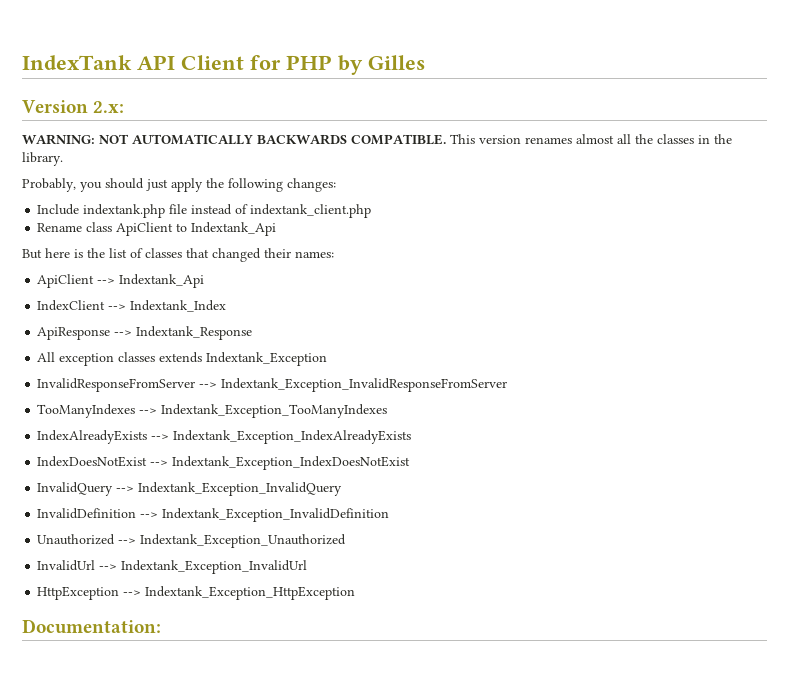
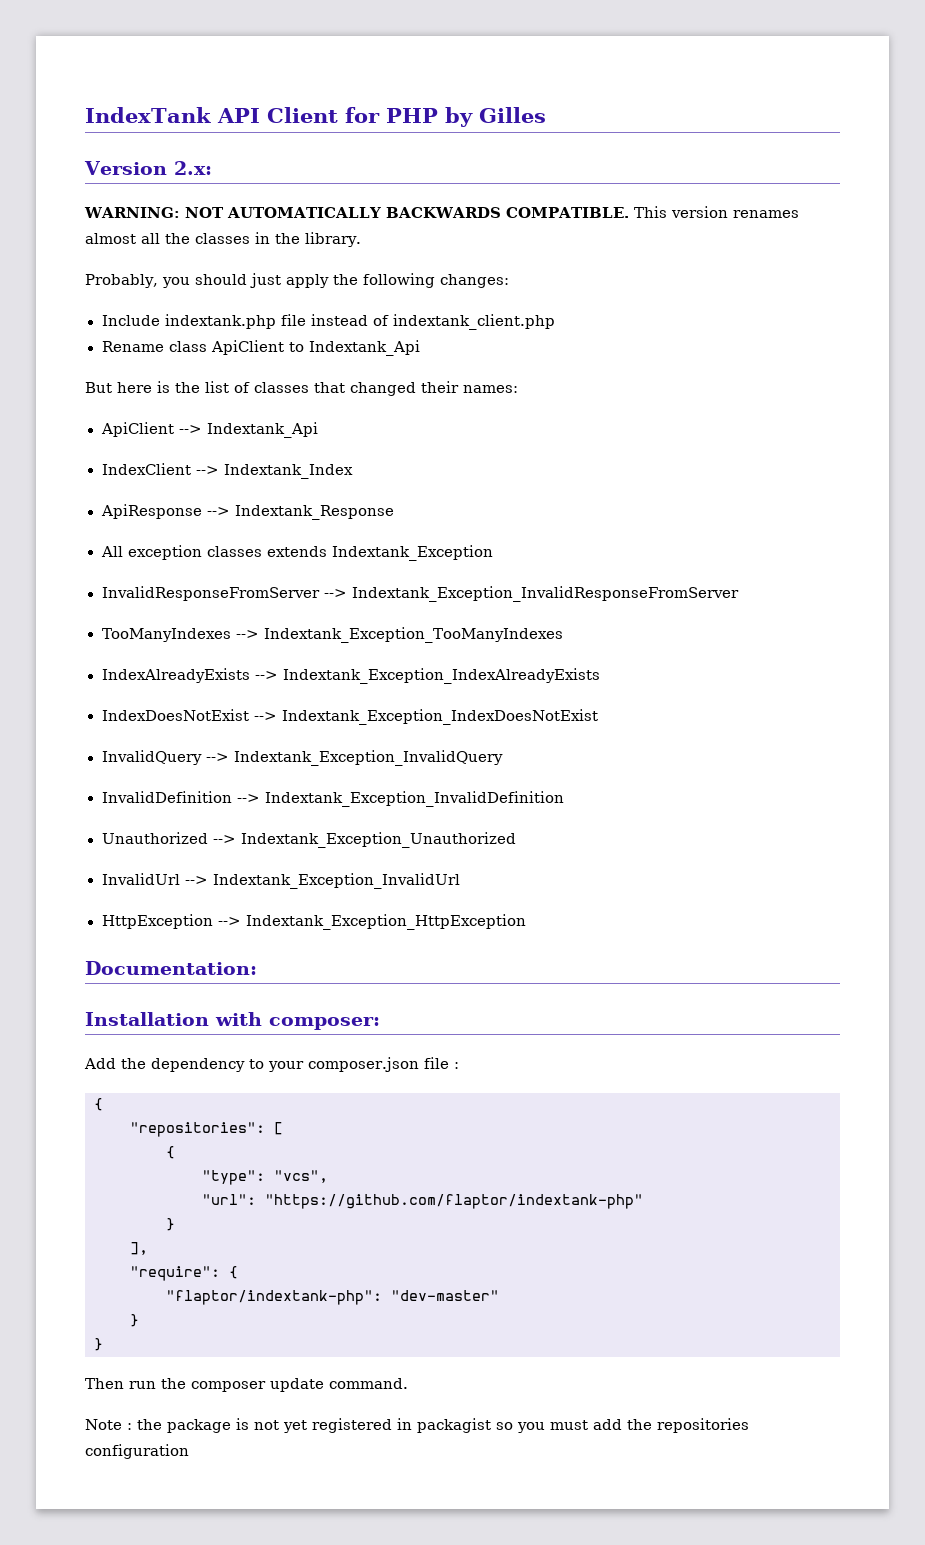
(161, 626) none -> [85,1012,380,1030] [84,1057,459,1072] [94,1098,103,1111] [130,1122,283,1137] [166,1146,175,1159] [202,1170,328,1185] [202,1194,643,1209] [166,1218,175,1231] [130,1242,148,1255] [130,1266,238,1281] [166,1290,499,1305] [130,1314,139,1327] [94,1338,103,1351] [85,1378,408,1392] [85,1418,749,1433] [85,1444,189,1459] // Installation with composer: // Add the dependency to your composer.json file : // { // "repositories": [ // { // "type": "vcs", // "url": "https://github.com/flaptor/indextank-php" // } // ], // "require": { // "flaptor/indextank-php": "dev-master" // } // } // Then run the composer update command. // Note : the package is not yet registered in packagist so you must add the repositories configuration

